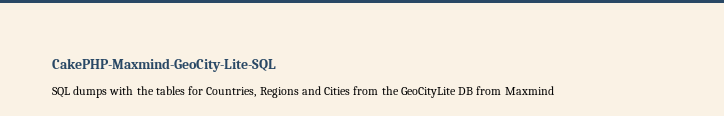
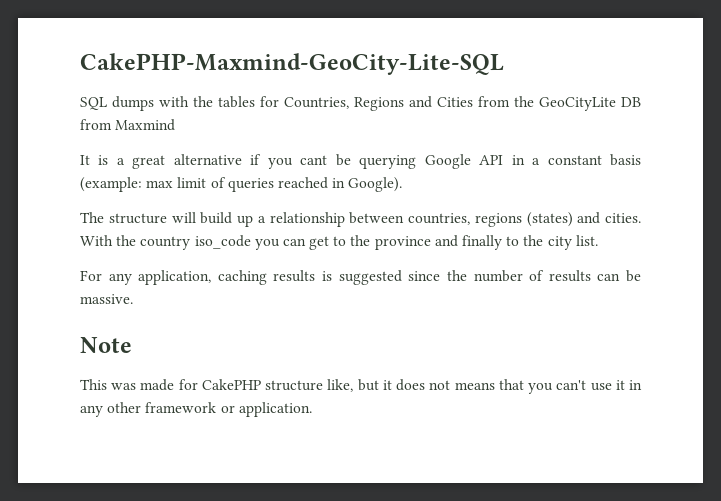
(554, 90) none -> [80,154,641,169] [80,177,403,192] [80,212,641,227] [80,235,598,250] [80,270,642,285] [80,294,133,304] [80,337,132,353] [80,379,643,394] [80,402,312,417] // It is a great alternative if you cant be querying Google API in a constant basis (example: max limit of queries reached in Google). // The structure will build up a relationship between countries, regions (states) and cities. With the country iso_code you can get to the province and finally to the city list. // For any application, caching results is suggested since the number of results can be massive. // Note // This was made for CakePHP structure like, but it does not means that you can't use it in any other framework or application.

